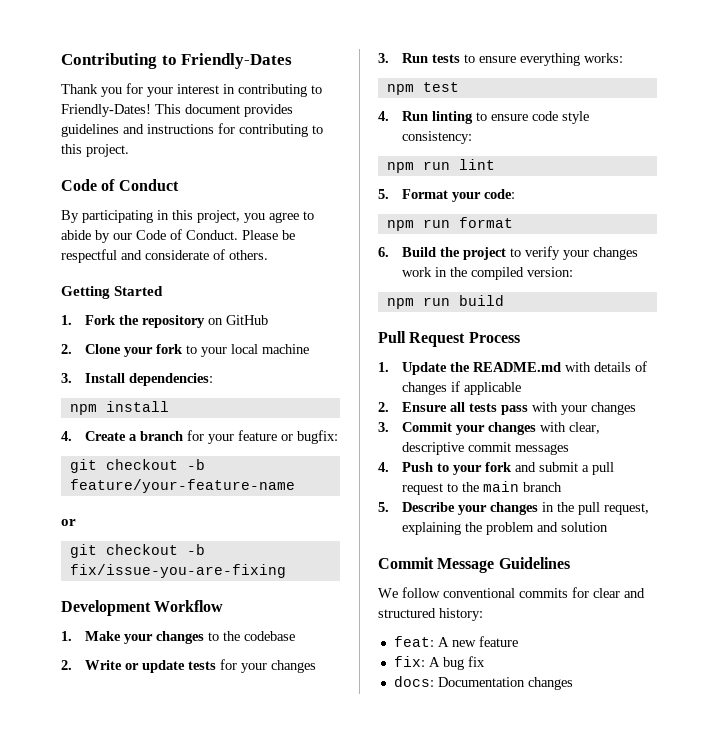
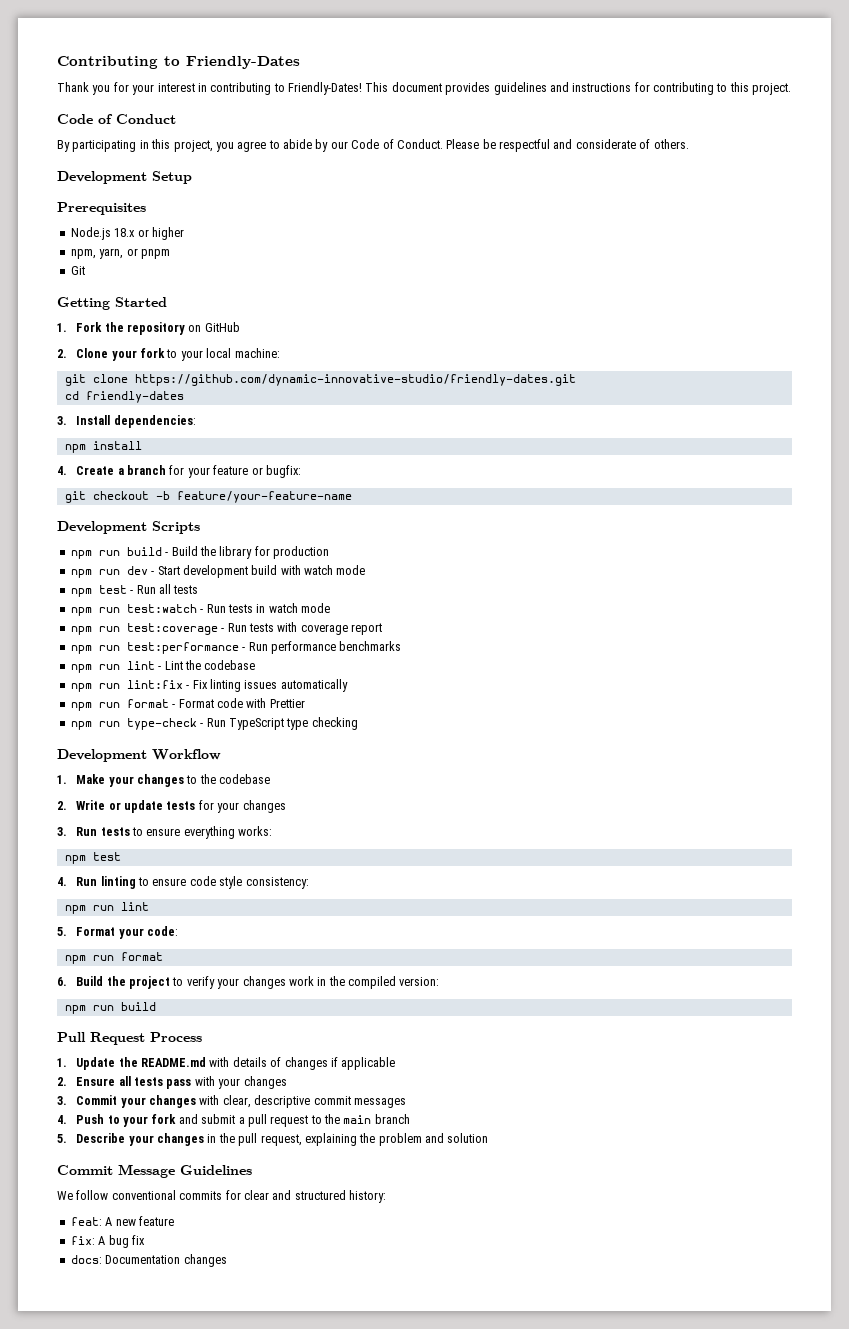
(268, 255) none -> [57,171,192,184] [57,202,146,215] [70,227,184,240] [70,248,170,259] [70,266,85,275] // Development Setup // Prerequisites // Node.js 18.x or higher // npm, yarn, or pnpm // Git
[262,344,310,354] machine -> [234,348,280,358] [64,374,576,386] [64,391,184,403] machine: // git clone https://github.com/dynamic-innovative-studio/friendly-dates.git // cd friendly-dates
[61,519,76,526] [69,544,205,558] [69,564,286,578] or // git checkout -b fix/issue-you-are-fixing -> [57,521,200,534] [70,546,329,559] [70,565,366,578] [70,584,199,597] [70,603,330,616] [70,622,382,635] [70,641,402,654] [70,660,256,673] [70,679,348,692] [70,698,305,711] [70,717,358,730] Development Scripts // npm run build - Build the library for production // npm run dev - Start development build with watch mode // npm test - Run all tests // npm run test:watch - Run tests in watch mode // npm run test:coverage - Run tests with coverage report // npm run test:performance - Run performance benchmarks // npm run lint - Lint the codebase // npm run lint:fix - Fix linting issues automatically // npm run format - Format code with Prettier // npm run type-check - Run TypeScript type checking

